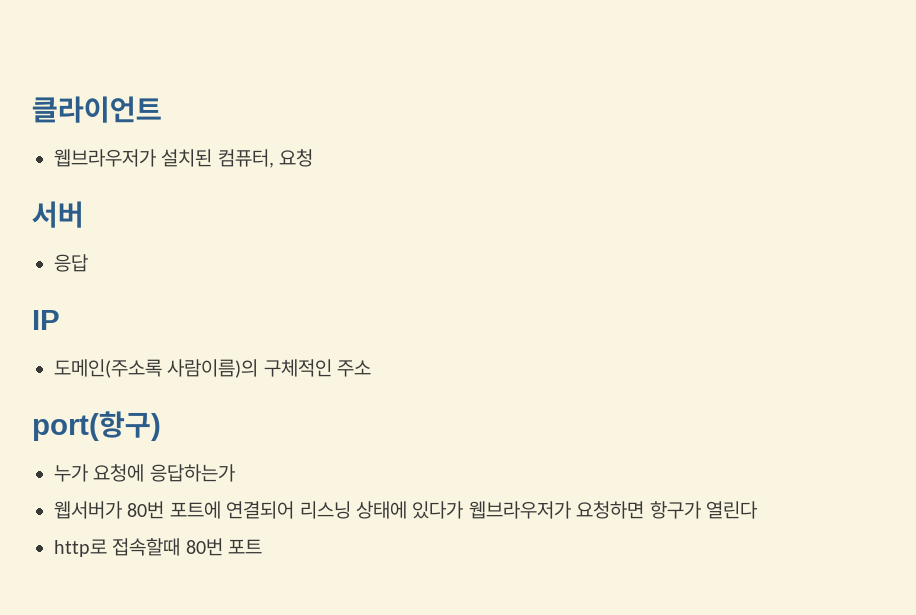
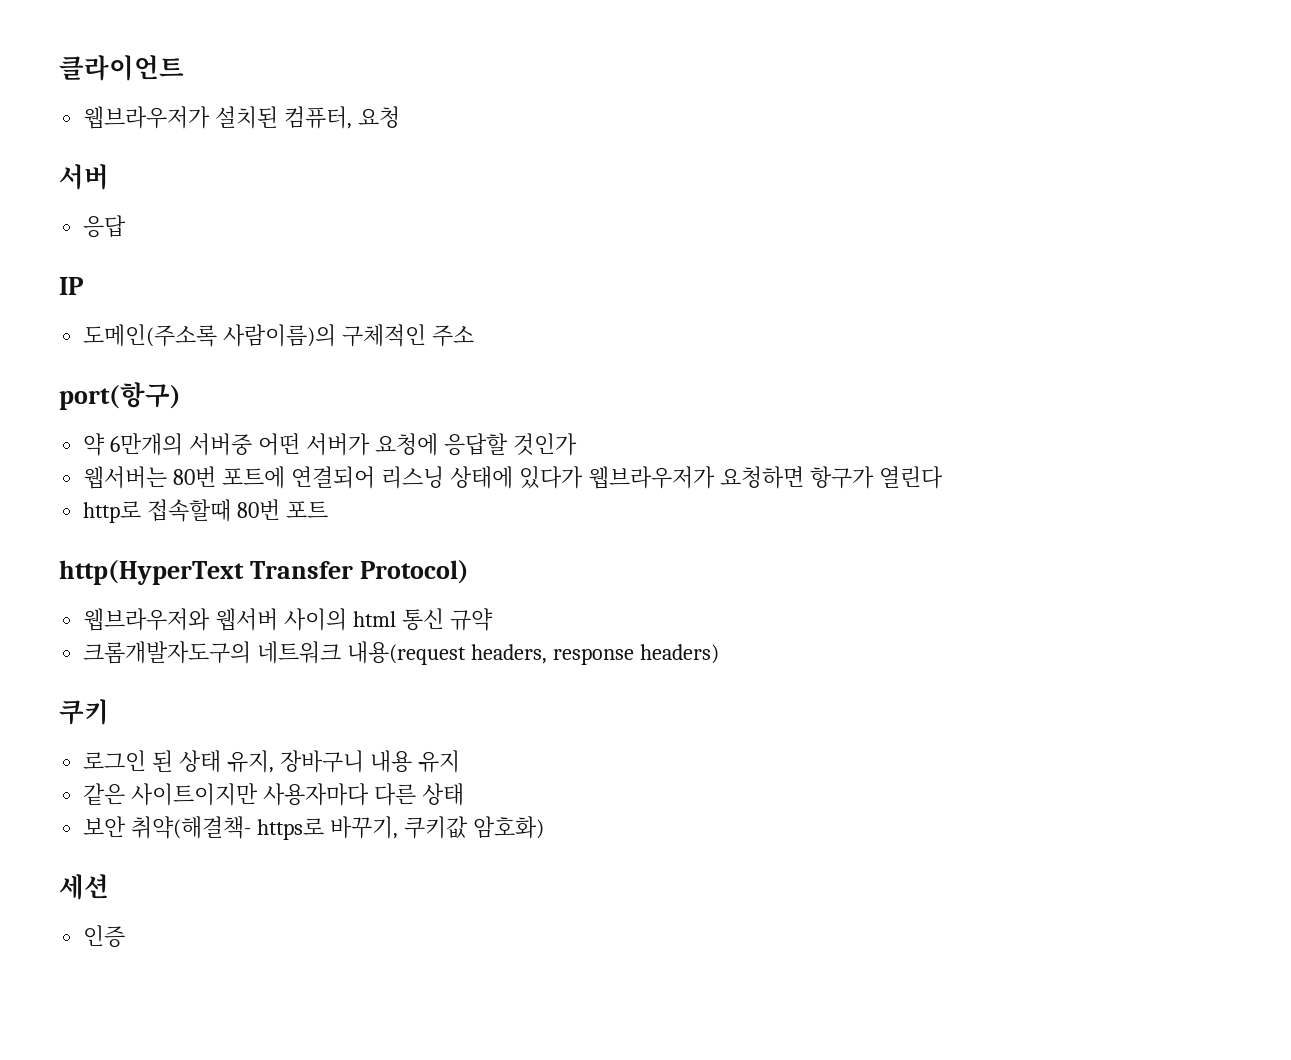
[54,464,235,482] [54,501,122,519] 누가 요청에 응답하는가 // 웹서버가 -> [83,433,577,456] [83,466,168,489] 약 6만개의 서버중 어떤 서버가 요청에 응답할 것인가 // 웹서버는
(263, 546) none -> [59,560,469,585] [83,608,493,631] [83,641,719,665] [59,699,109,725] [83,750,460,773] [83,783,464,806] [83,816,544,840] [59,874,109,900] [83,925,126,948] // http(HyperText Transfer Protocol) // 웹브라우저와 웹서버 사이의 html 통신 규약 // 크롬개발자도구의 네트워크 내용(request headers, response headers) // 쿠키 // 로그인 된 상태 유지, 장바구니 내용 유지 // 같은 사이트이지만 사용자마다 다른 상태 // 보안 취약(해결책- https로 바꾸기, 쿠키값 암호화) // 세션 // 인증

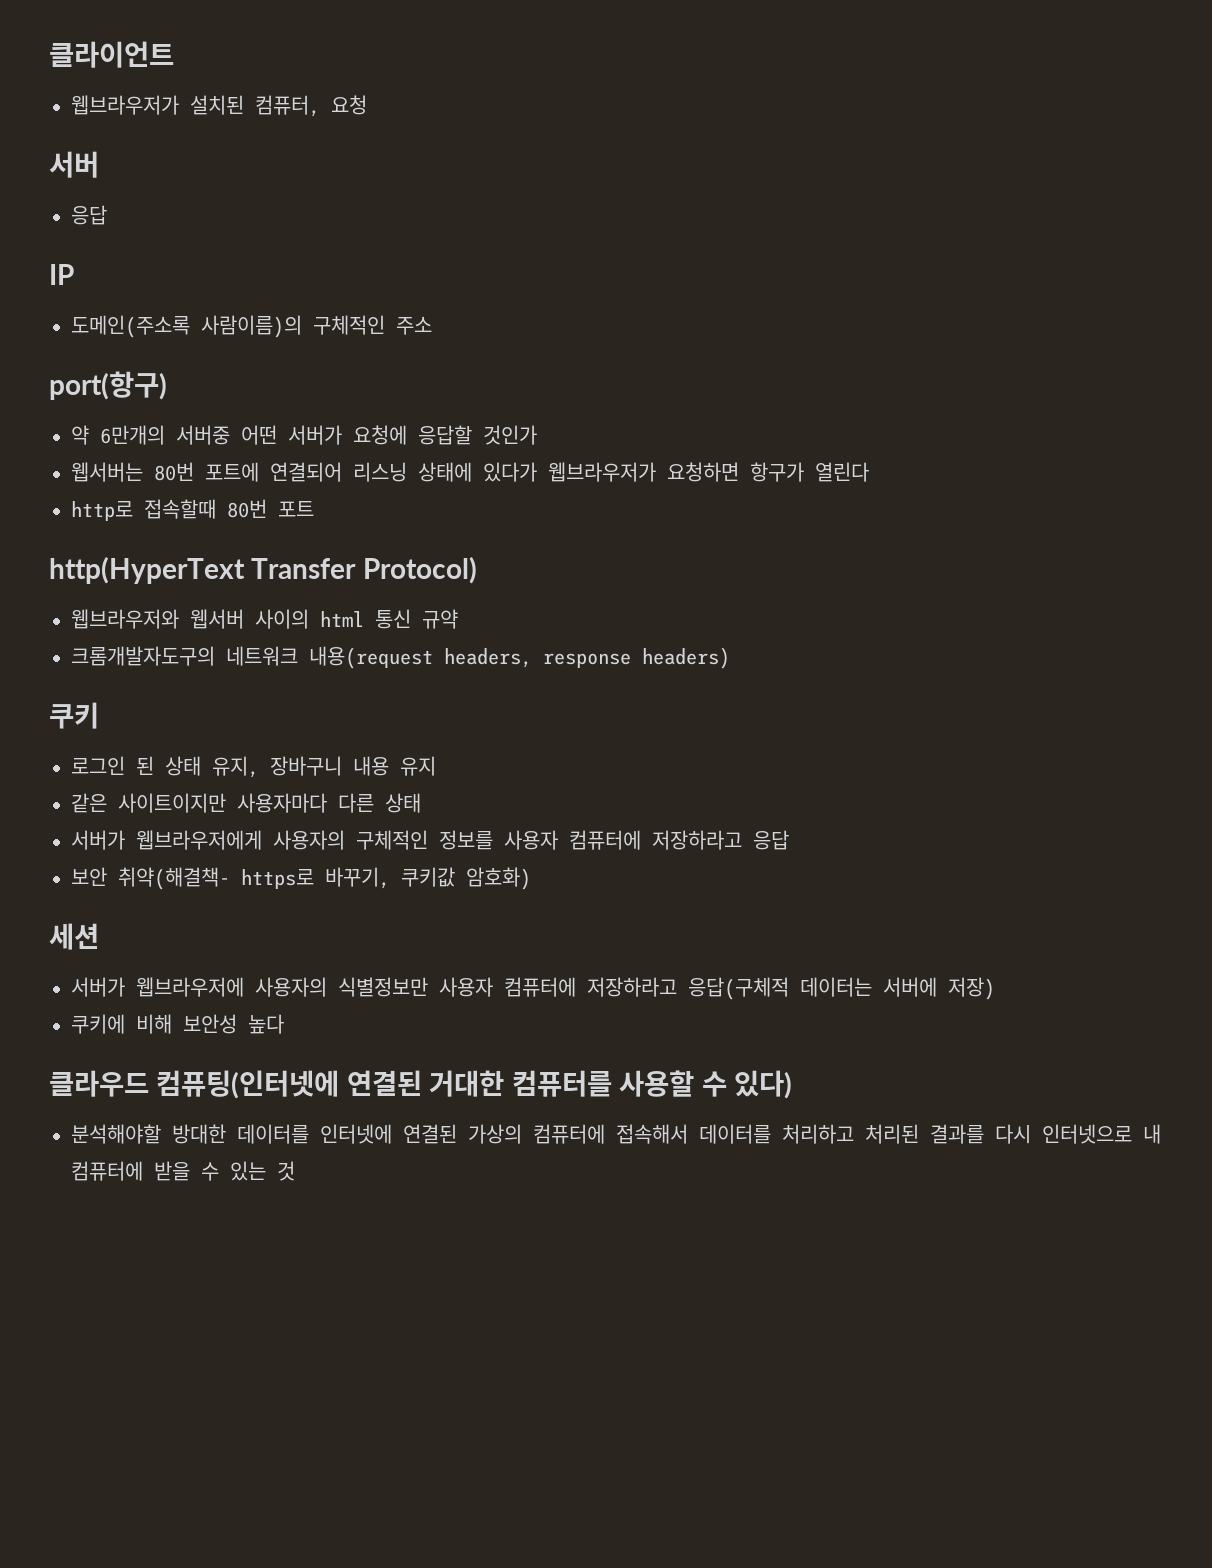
(464, 794) none -> [71,830,789,850] // 서버가 웹브라우저에게 사용자의 구체적인 정보를 사용자 컴퓨터에 저장하라고 응답
[83,925,126,948] 인증 -> [71,977,995,1000] [71,1014,284,1034] [49,1070,792,1099] [71,1124,1161,1144] [71,1161,295,1181] 서버가 웹브라우저에 사용자의 식별정보만 사용자 컴퓨터에 저장하라고 응답(구체적 데이터는 서버에 저장) // 쿠키에 비해 보안성 높다 // 클라우드 컴퓨팅(인터넷에 연결된 거대한 컴퓨터를 사용할 수 있다) // 분석해야할 방대한 데이터를 인터넷에 연결된 가상의 컴퓨터에 접속해서 데이터를 처리하고 처리된 결과를 다시 인터넷으로 내 컴퓨터에 받을 수 있는 것

